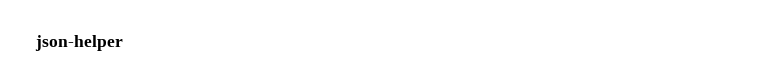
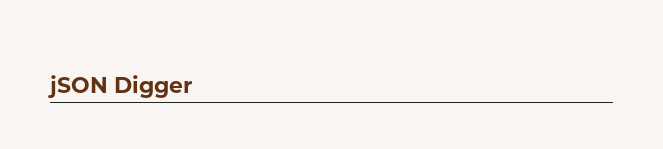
[35,35,123,51] json-helper -> [47,75,192,98] jSON Digger

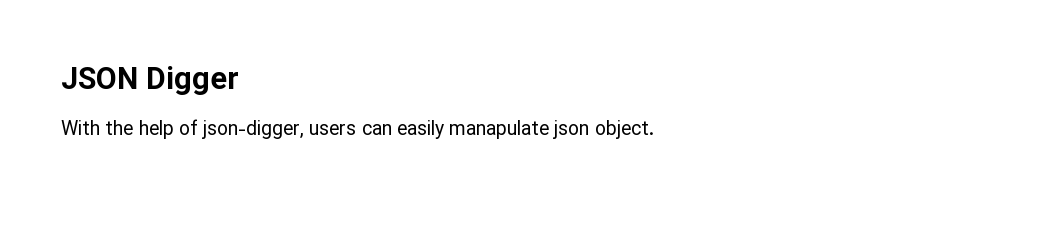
[47,75,108,98] jSON -> [61,67,138,89] JSON
(192, 86) none -> [61,119,654,139] // With the help of json-digger, users can easily manapulate json object.

